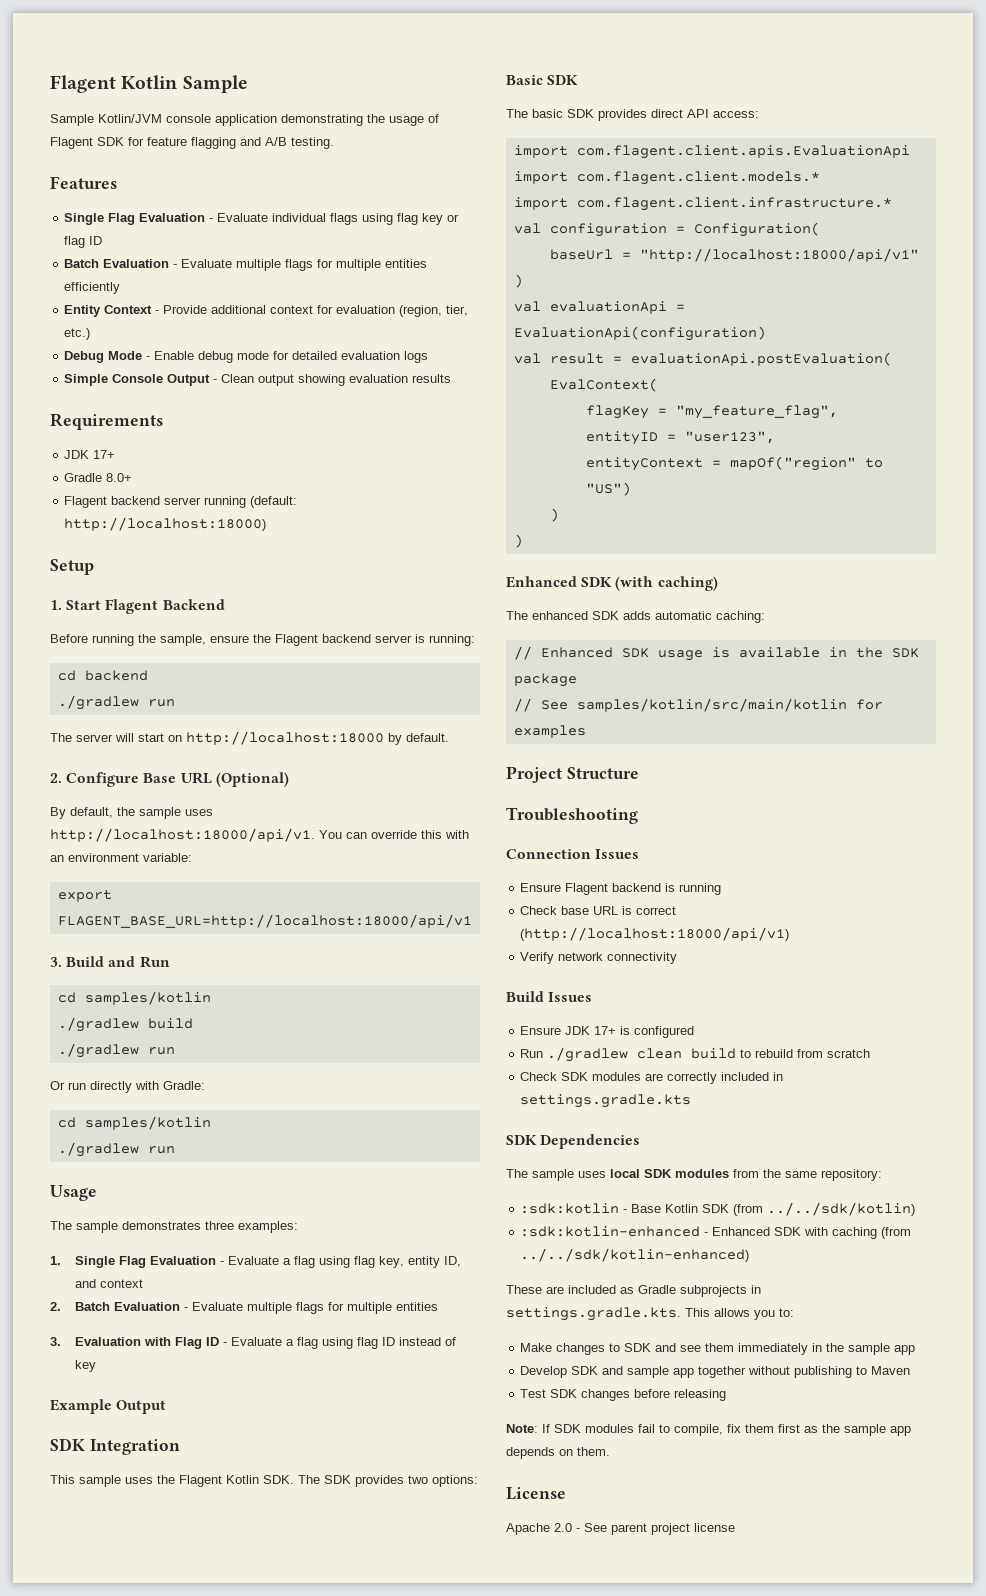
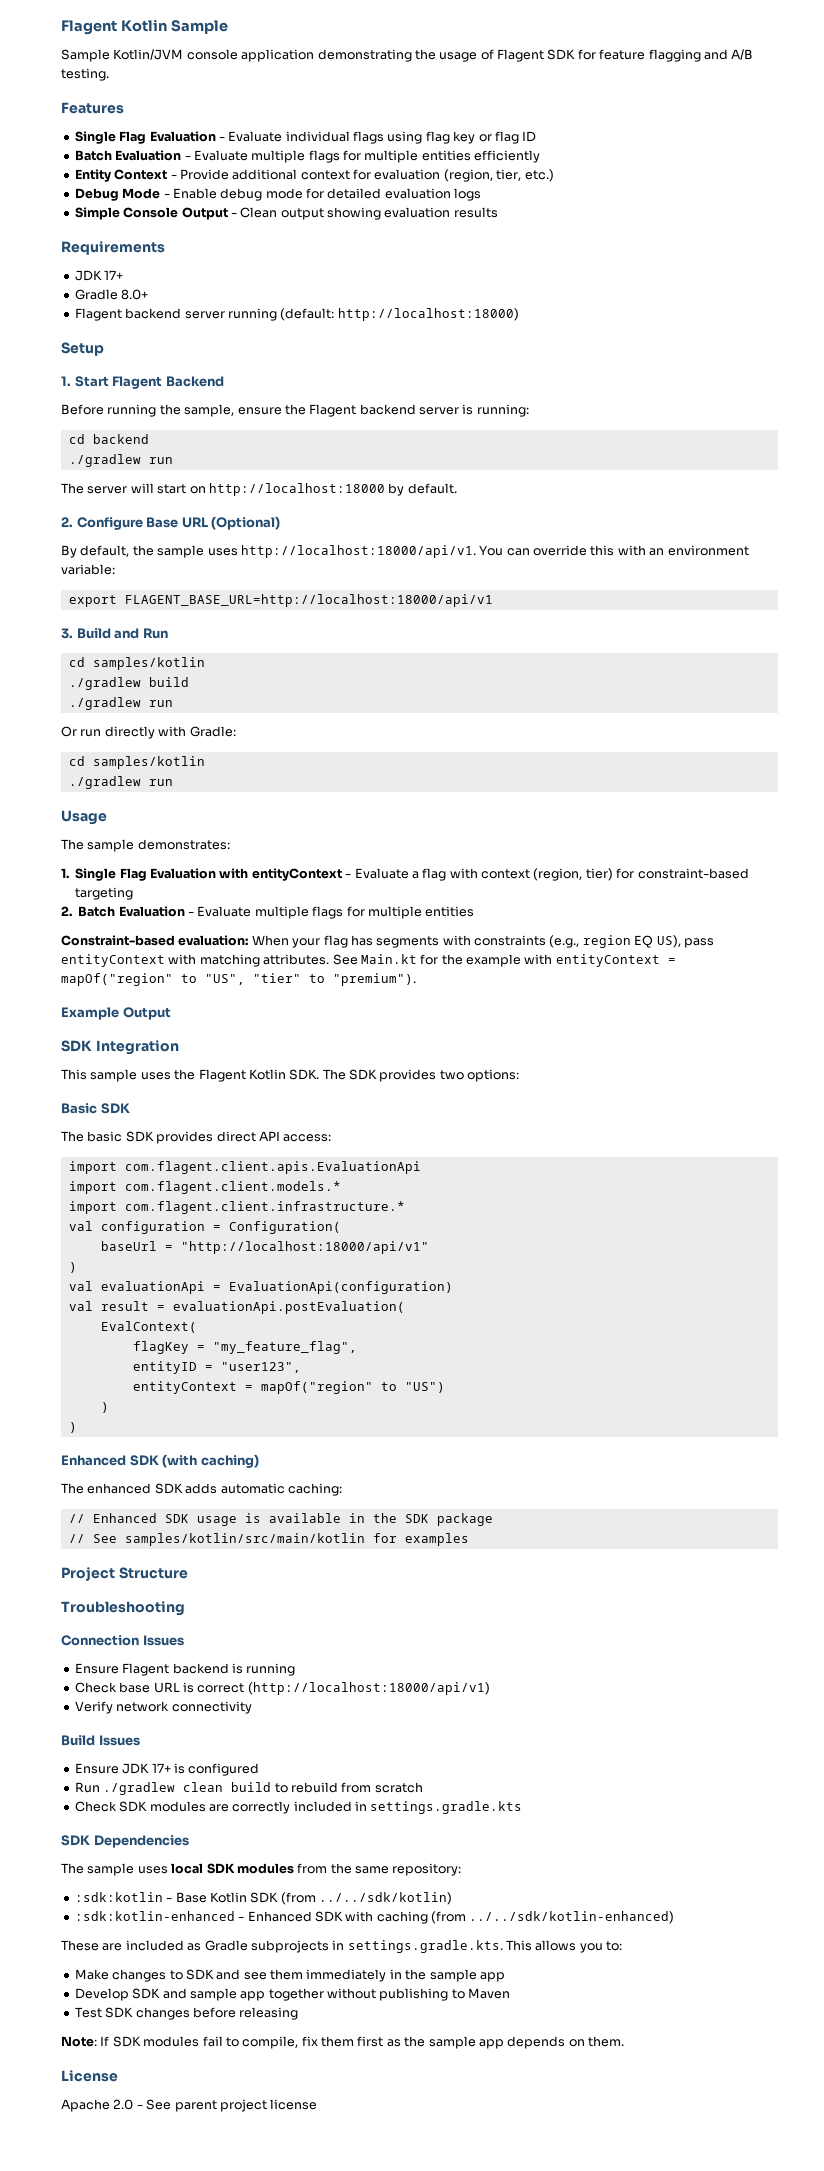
[122,1221,298,1233] demonstrates three examples: -> [137,839,230,850] demonstrates:
[220,1256,462,1268] [75,1279,144,1288] - Evaluate a flag using flag key, entity ID, and context -> [219,868,749,881] [75,887,134,900] with entityContext - Evaluate a flag with context (region, tier) for constraint-based targeting
[50,1337,457,1349] [75,1360,97,1372] 3. Evaluation with Flag ID - Evaluate a flag using flag ID instead of key -> [61,935,714,948] [61,954,676,967] [61,973,416,986] Constraint-based evaluation: When your flag has segments with constraints (e.g., region EQ US), pass entityContext with matching attributes. See Main.kt for the example with entityContext = mapOf("region" to "US", "tier" to "premium").

